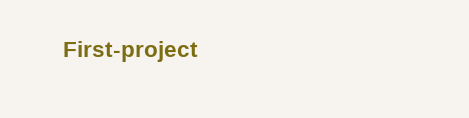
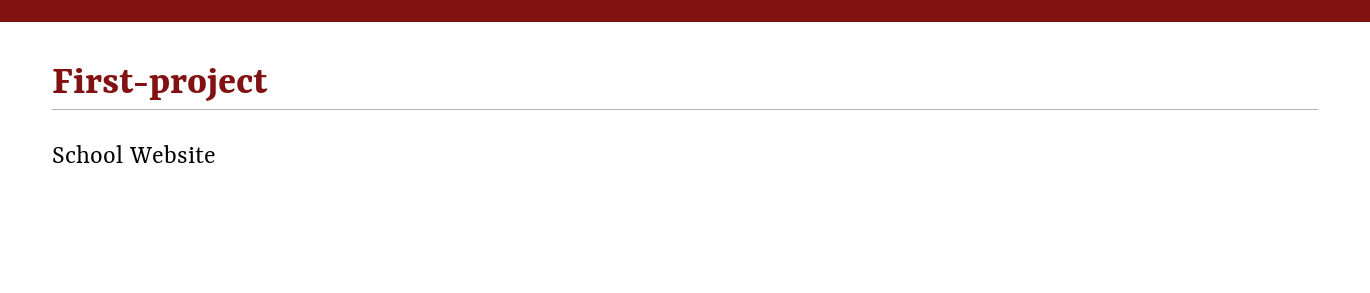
(198, 51) none -> [52,145,217,163] // School Website

